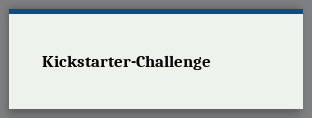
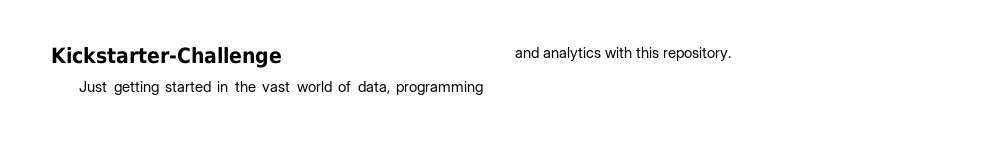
(211, 62) none -> [79,81,484,95] [515,47,732,62] // Just getting started in the vast world of data, programming and analytics with this repository.

